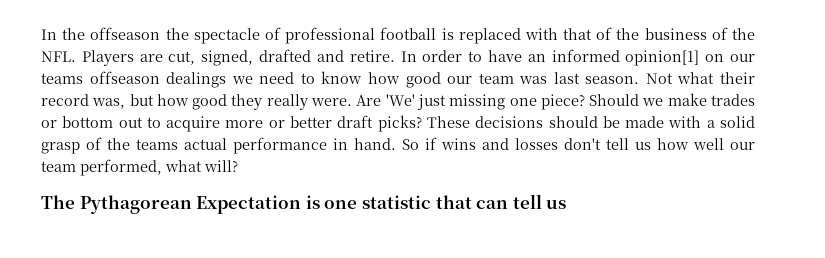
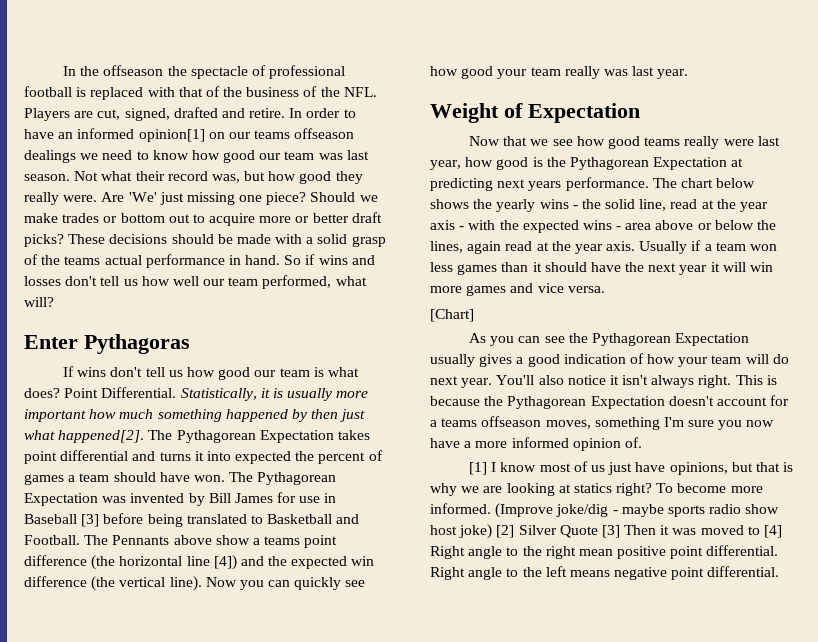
[41,194,567,214] The Pythagorean Expectation is one statistic that can tell us -> [24,334,190,354] [63,366,359,380] [24,387,369,401] [24,409,366,422] [24,430,370,443] [24,450,383,464] [24,472,337,485] [24,492,337,506] [24,513,360,527] [24,535,338,548] [24,555,375,570] [24,576,366,591] [430,66,689,79] [430,103,640,123] [469,136,780,149] [430,157,744,170] [430,177,756,191] [430,199,769,212] [430,220,777,233] [430,240,778,254] [430,262,774,275] [430,283,605,296] [430,309,474,322] [469,333,750,346] [430,353,789,367] [430,375,777,388] [430,395,790,409] [430,416,775,430] [430,437,642,451] [469,461,794,475] [430,483,763,496] [430,503,780,518] [430,524,783,539] [430,545,779,559] [430,566,780,580] Enter Pythagoras // If wins don't tell us how good our team is what does? Point Differential. Statistically, it is usually more important how much something happened by then just what happened[2]. The Pythagorean Expectation takes point differential and turns it into expected the percent of games a team should have won. The Pythagorean Expectation was invented by Bill James for use in Baseball [3] before being translated to Basketball and Football. The Pennants above show a teams point difference (the horizontal line [4]) and the expected win difference (the vertical line). Now you can quickly see how good your team really was last year. // Weight of Expectation // Now that we see how good teams really were last year, how good is the Pythagorean Expectation at predicting next years performance. The chart below shows the yearly wins - the solid line, read at the year axis - with the expected wins - area above or below the lines, again read at the year axis. Usually if a team won less games than it should have the next year it will win more games and vice versa. // [Chart] // As you can see the Pythagorean Expectation usually gives a good indication of how your team will do next year. You'll also notice it isn't always right. This is because the Pythagorean Expectation doesn't account for a teams offseason moves, something I'm sure you now have a more informed opinion of. // [1] I know most of us just have opinions, but that is why we are looking at statics right? To become more informed. (Improve joke/dig - maybe sports radio show host joke) [2] Silver Quote [3] Then it was moved to [4] Right angle to the right mean positive point differential. Right angle to the left means negative point differential.

